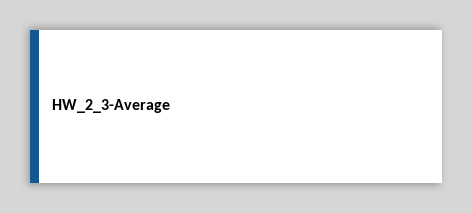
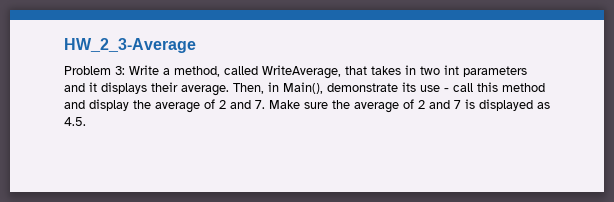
(170, 106) none -> [64,65,527,79] [64,82,545,96] [64,99,550,113] [64,117,86,126] // Problem 3: Write a method, called WriteAverage, that takes in two int parameters and it displays their average. Then, in Main(), demonstrate its use - call this method and display the average of 2 and 7. Make sure the average of 2 and 7 is displayed as 4.5.

